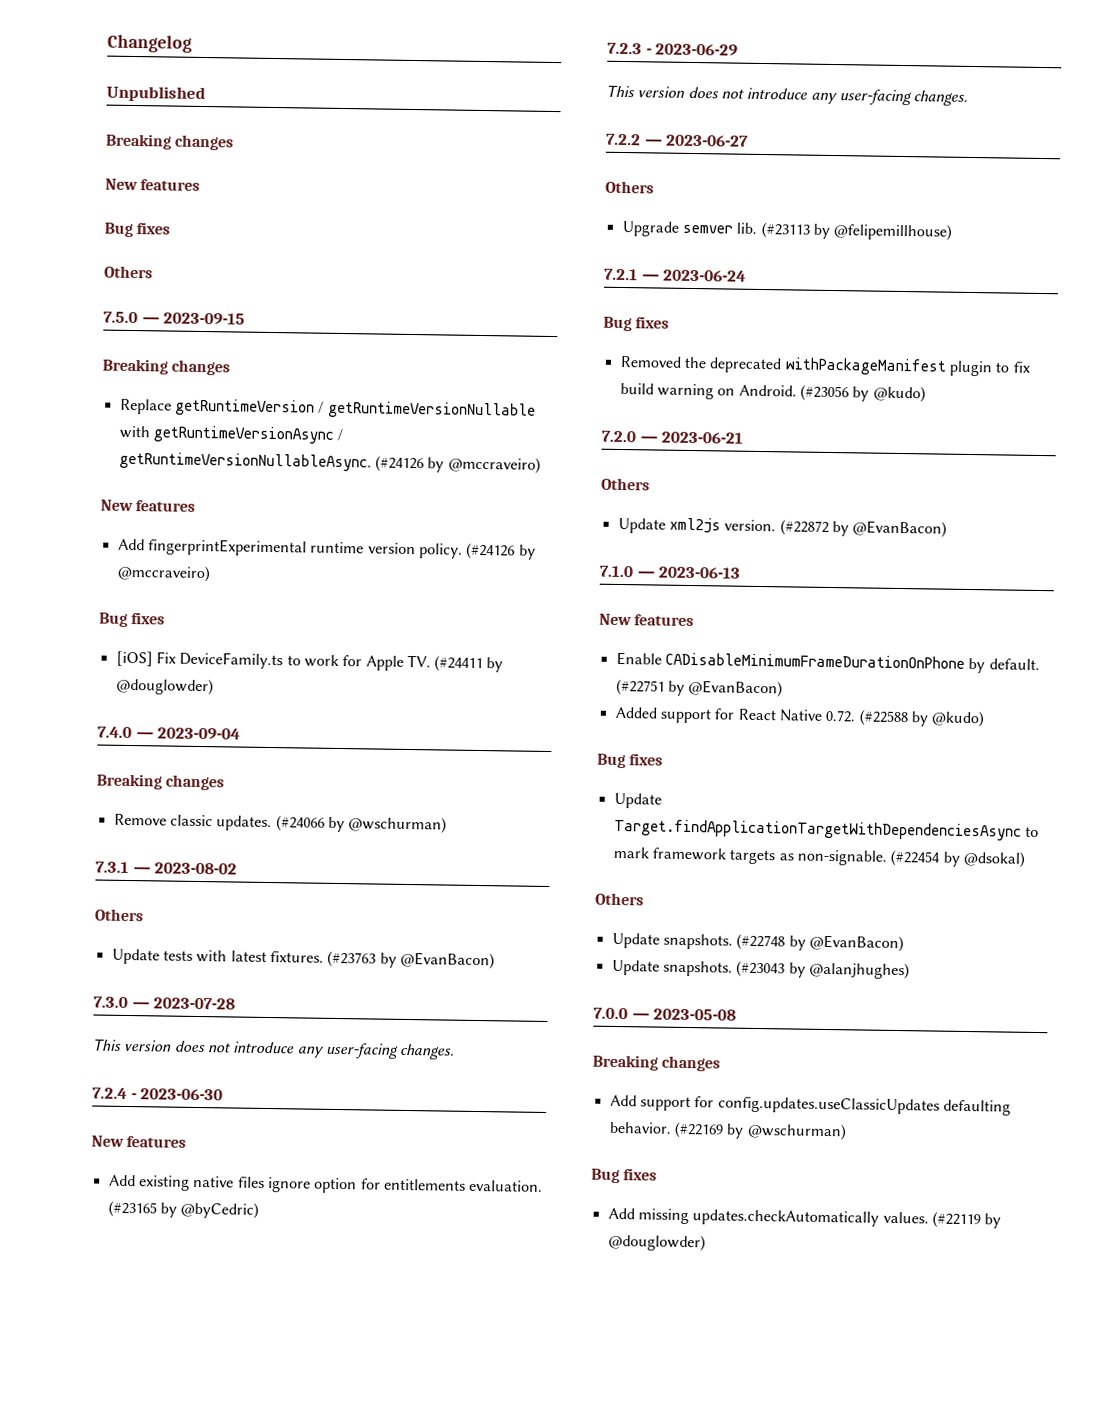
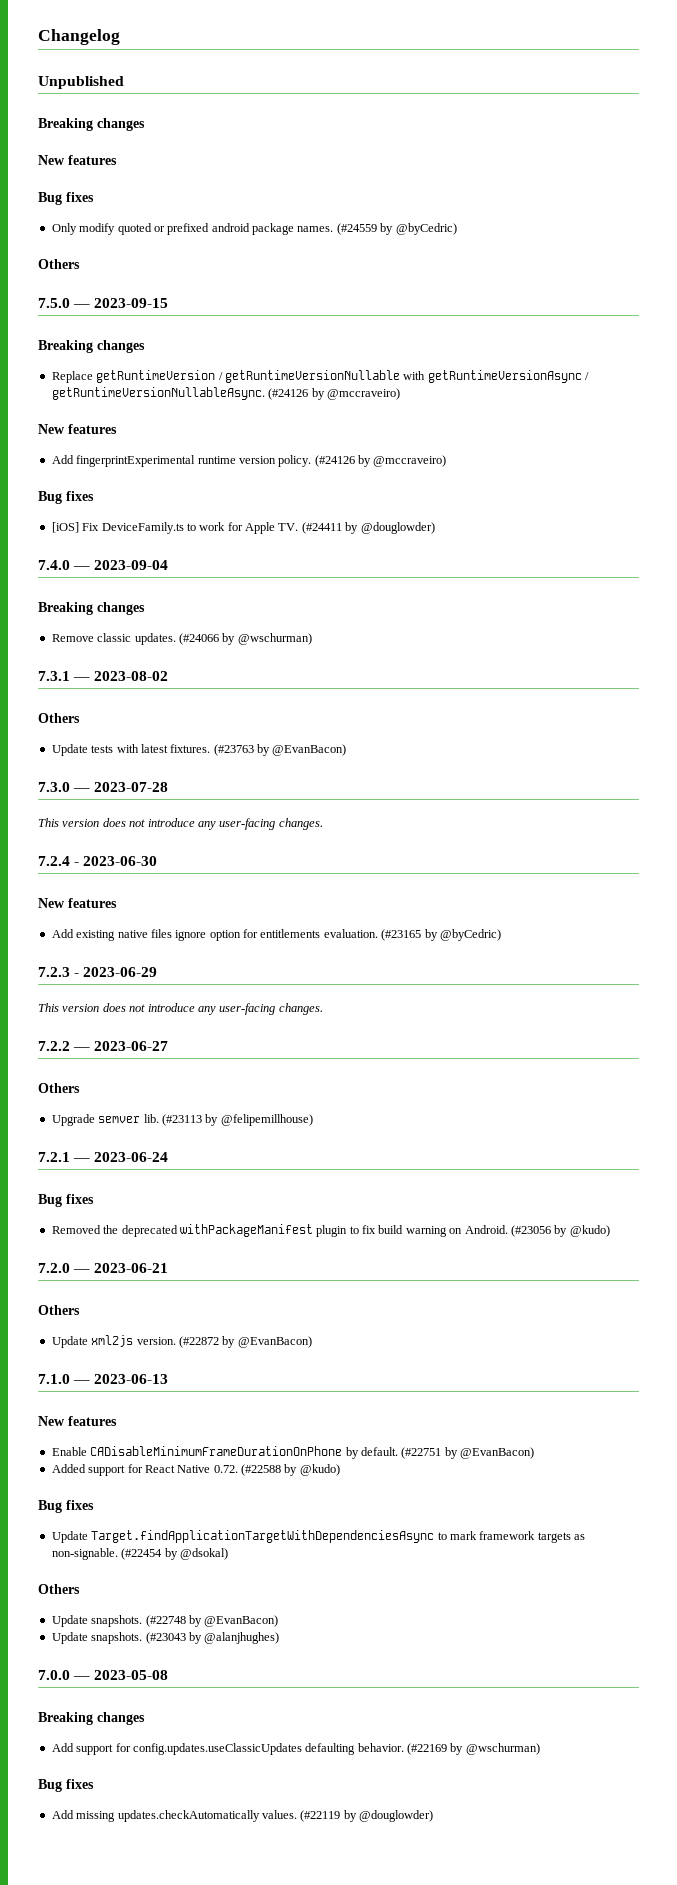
(171, 228) none -> [51,223,457,235] // Only modify quoted or prefixed android package names. (#24559 by @byCedric)

